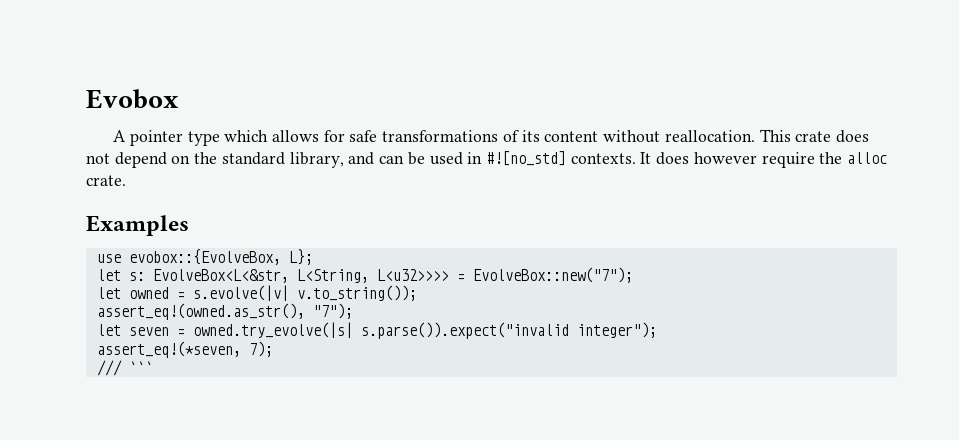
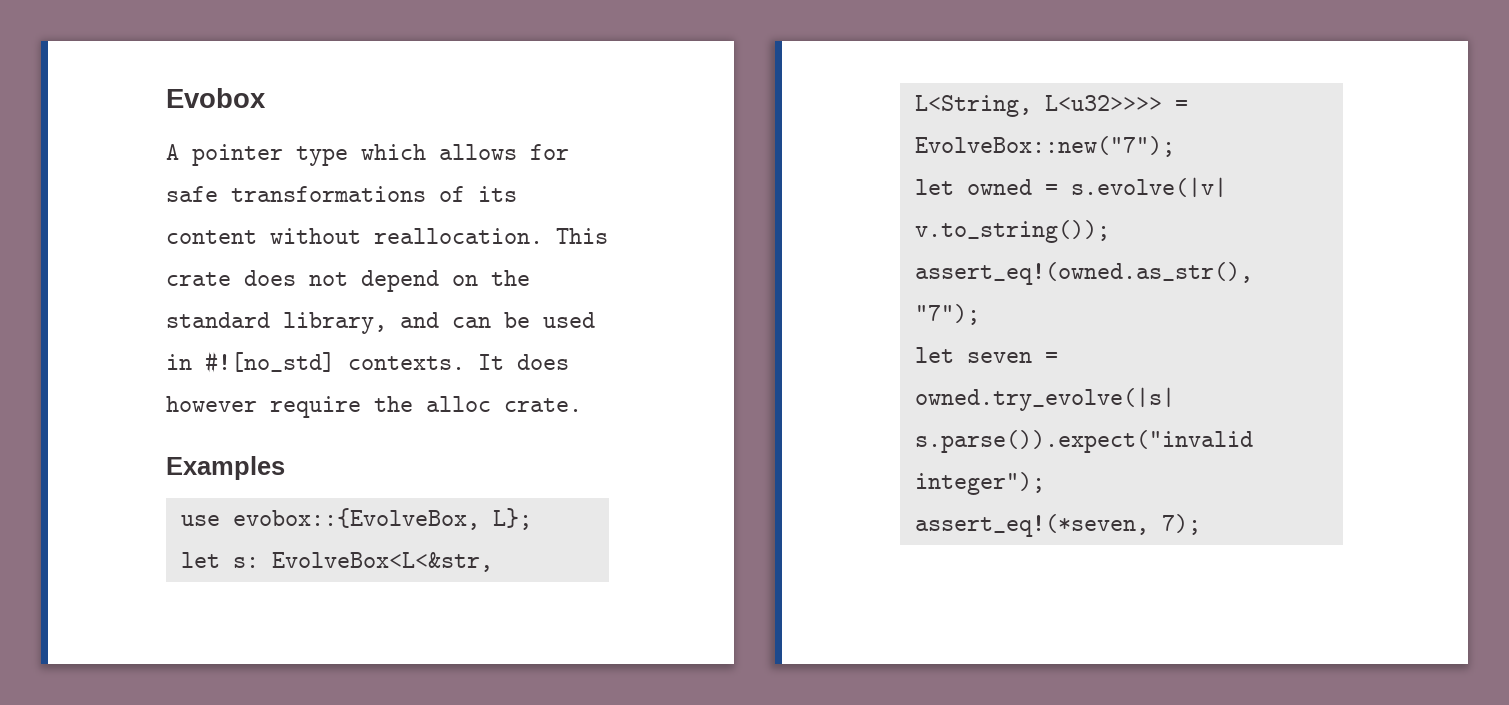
[96,360,153,376] // /// ``` -> (1201, 524) none

